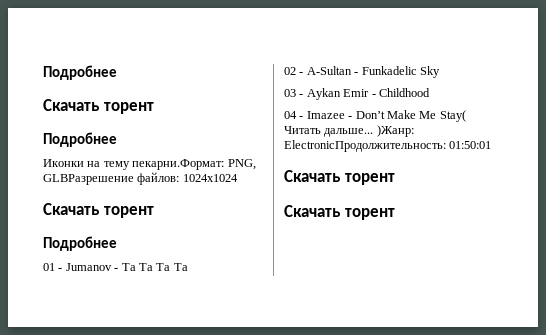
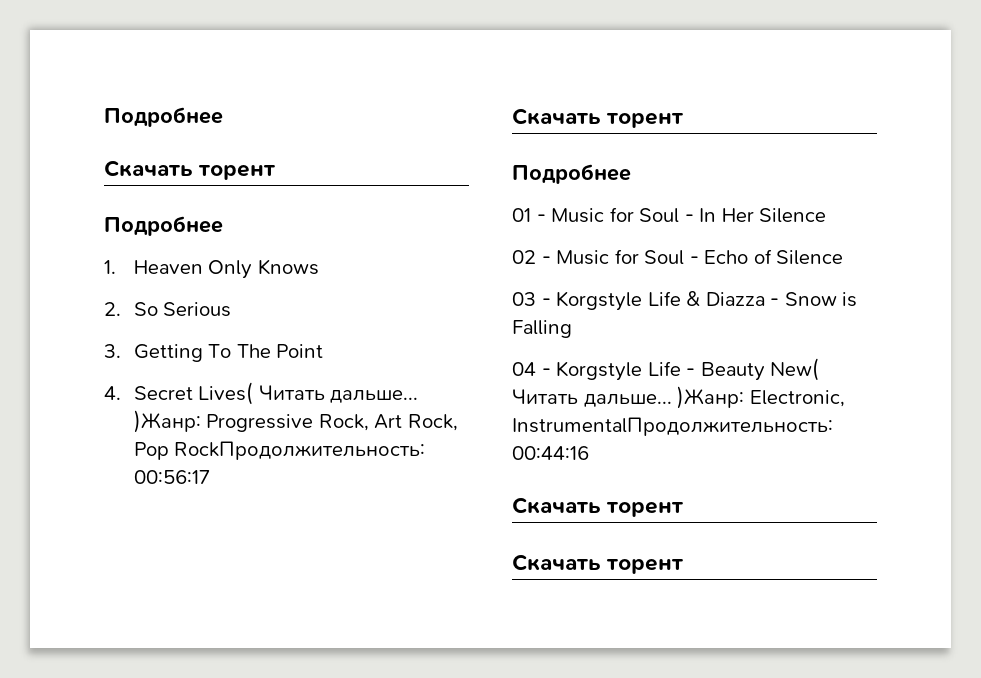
[43,159,256,170] [43,172,238,185] Иконки на тему пекарни.Формат: PNG, GLBРазрешение файлов: 1024x1024 -> [104,259,319,279] [104,302,232,317] [104,344,324,362] [104,382,419,405] [133,410,458,433] [133,441,426,460] [133,470,210,484] 1. Heaven Only Knows // 2. So Serious // 3. Getting To The Point // 4. Secret Lives( Читать дальше... )Жанр: Progressive Rock, Art Rock, Pop RockПродолжительность: 00:56:17
[65,263,188,271] [284,66,440,78] [284,88,430,100] [284,110,466,122] [284,125,414,137] [284,140,492,152] Jumanov - Ta Ta Ta Ta // 02 - A-Sultan - Funkadelic Sky // 03 - Aykan Emir - Childhood // 04 - Imazee - Don’t Make Me Stay( Читать дальше... )Жанр: ElectronicПродолжительность: 01:50:01 -> [551,207,827,223] [512,249,844,265] [512,291,858,311] [512,320,572,338] [512,358,820,381] [512,386,845,409] [512,417,833,436] [512,446,589,460] Music for Soul - In Her Silence // 02 - Music for Soul - Echo of Silence // 03 - Korgstyle Life & Diazza - Snow is Falling // 04 - Korgstyle Life - Beauty New( Читать дальше... )Жанр: Electronic, InstrumentalПродолжительность: 00:44:16

